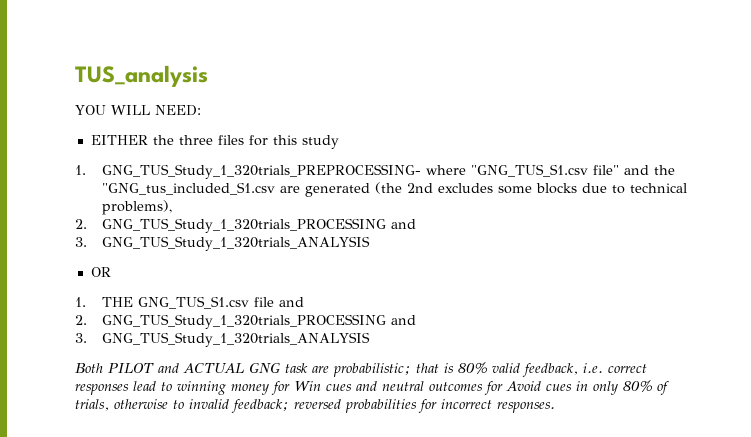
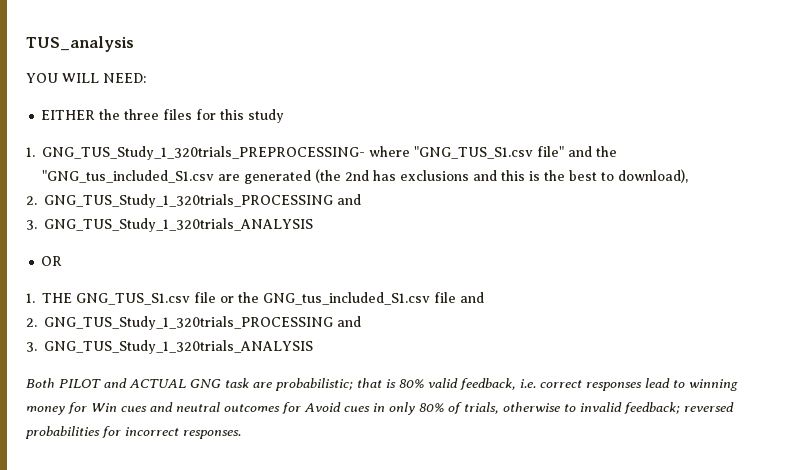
[437,183,687,194] [101,200,172,215] excludes some blocks due to technical problems), -> [373,169,689,183] has exclusions and this is the best to download),
(274, 302) none -> [220,292,457,305] or the GNG_tus_included_S1.csv file

